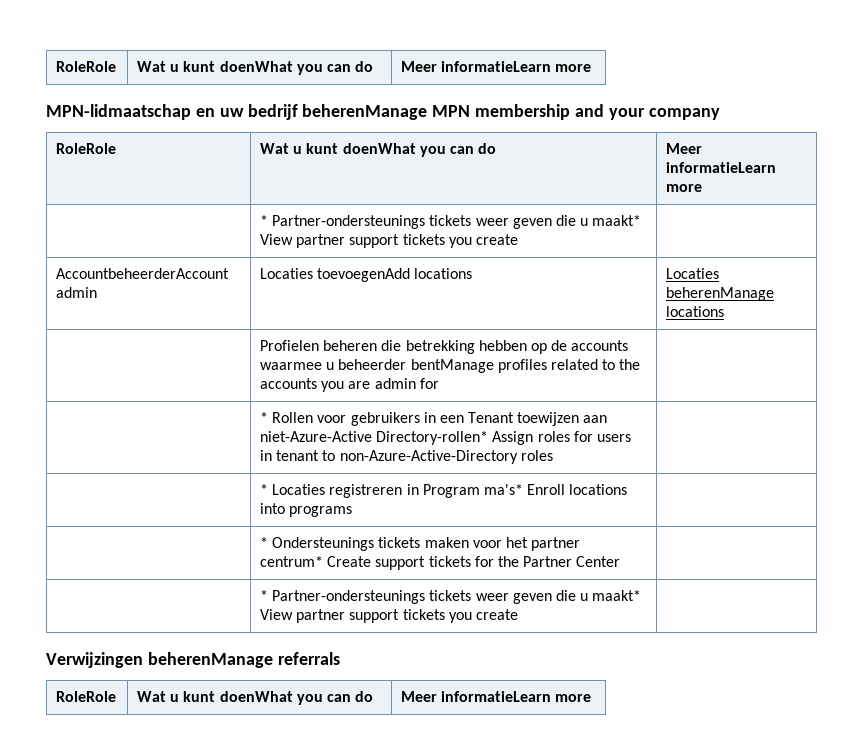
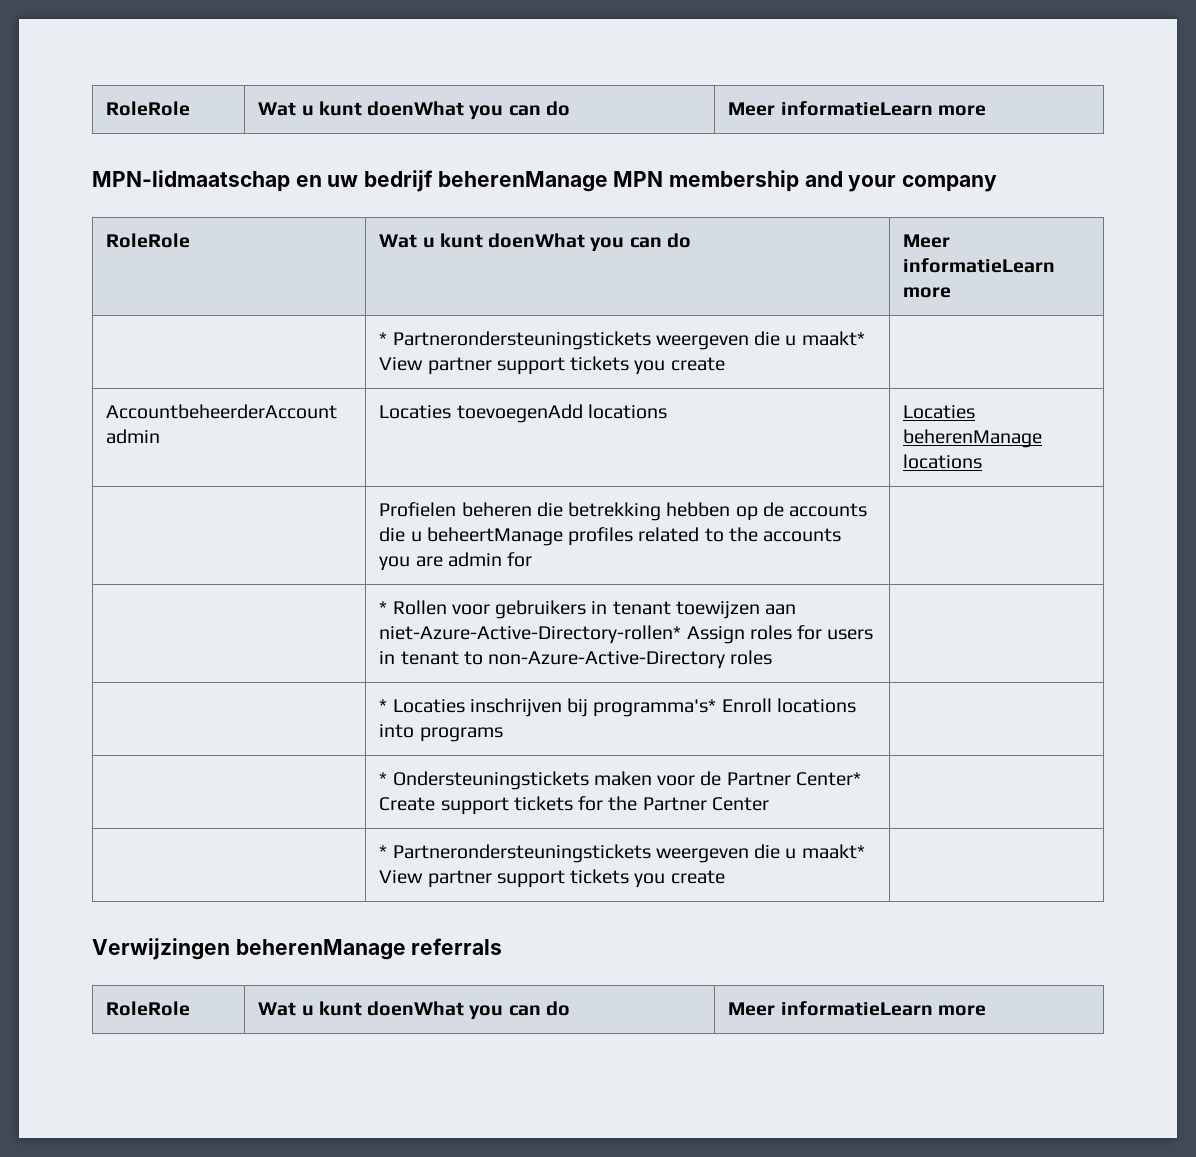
[272,215,552,229] Partner-ondersteunings tickets weer geven -> [392,331,749,350] Partnerondersteuningstickets weergeven
[260,359,494,373] waarmee u beheerder bentManage -> [379,527,563,546] die u beheertManage
[439,412,608,426] [260,431,489,445] een Tenant toewijzen aan niet-Azure-Active Directory-rollen* -> [612,601,797,619] [379,625,682,644] tenant toewijzen aan niet-Azure-Active-Directory-rollen*
[329,484,523,498] registreren in Program ma's* -> [469,698,717,717] inschrijven bij programma's*
[272,537,581,551] [260,556,324,567] Ondersteunings tickets maken voor het partner centrum* -> [392,771,861,790] Ondersteuningstickets maken voor de Partner Center*
[272,590,552,604] Partner-ondersteunings tickets weer geven -> [392,844,749,863] Partnerondersteuningstickets weergeven

